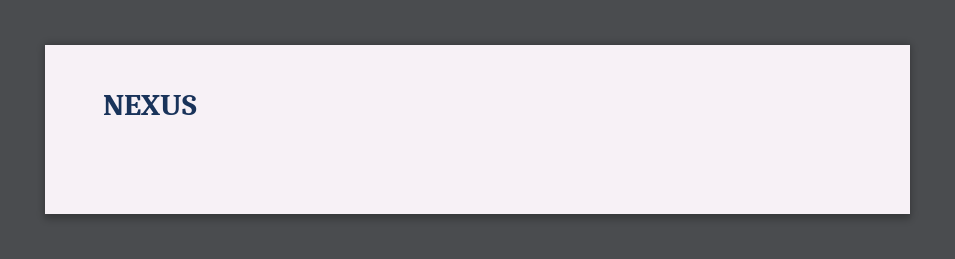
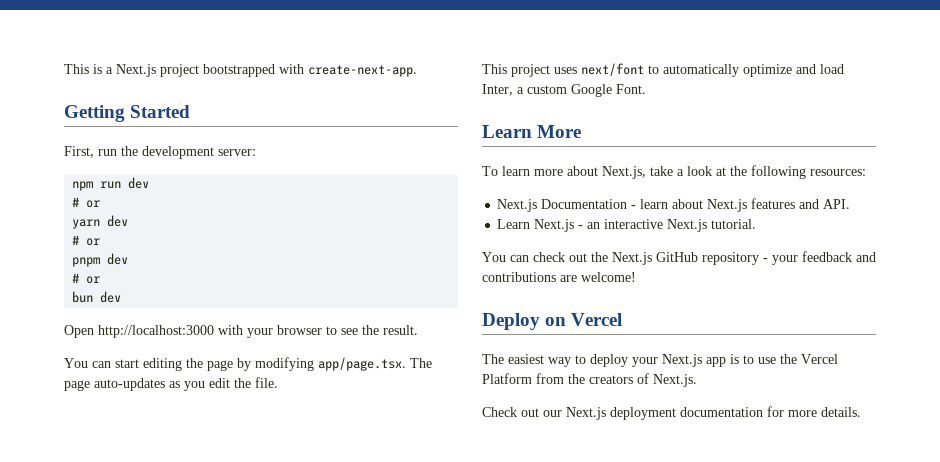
[103,95,197,115] NEXUS -> [64,64,417,77] [64,105,191,122] [64,146,256,159] [72,177,150,191] [72,197,101,208] [72,215,129,229] [72,235,101,246] [72,253,129,267] [72,273,101,284] [72,291,122,303] [64,325,418,338] [64,357,432,371] [64,377,278,391] [482,63,844,77] [482,84,646,97] [482,125,582,138] [482,165,866,179] [497,198,851,212] [497,219,757,232] [482,251,876,265] [482,272,636,282] [482,313,623,330] [482,354,838,367] [482,373,697,387] [482,406,861,420] This is a Next.js project bootstrapped with create-next-app. // Getting Started // First, run the development server: // npm run dev // # or // yarn dev // # or // pnpm dev // # or // bun dev // Open http://localhost:3000 with your browser to see the result. // You can start editing the page by modifying app/page.tsx. The page auto-updates as you edit the file. // This project uses next/font to automatically optimize and load Inter, a custom Google Font. // Learn More // To learn more about Next.js, take a look at the following resources: // Next.js Documentation - learn about Next.js features and API. // Learn Next.js - an interactive Next.js tutorial. // You can check out the Next.js GitHub repository - your feedback and contributions are welcome! // Deploy on Vercel // The easiest way to deploy your Next.js app is to use the Vercel Platform from the creators of Next.js. // Check out our Next.js deployment documentation for more details.

